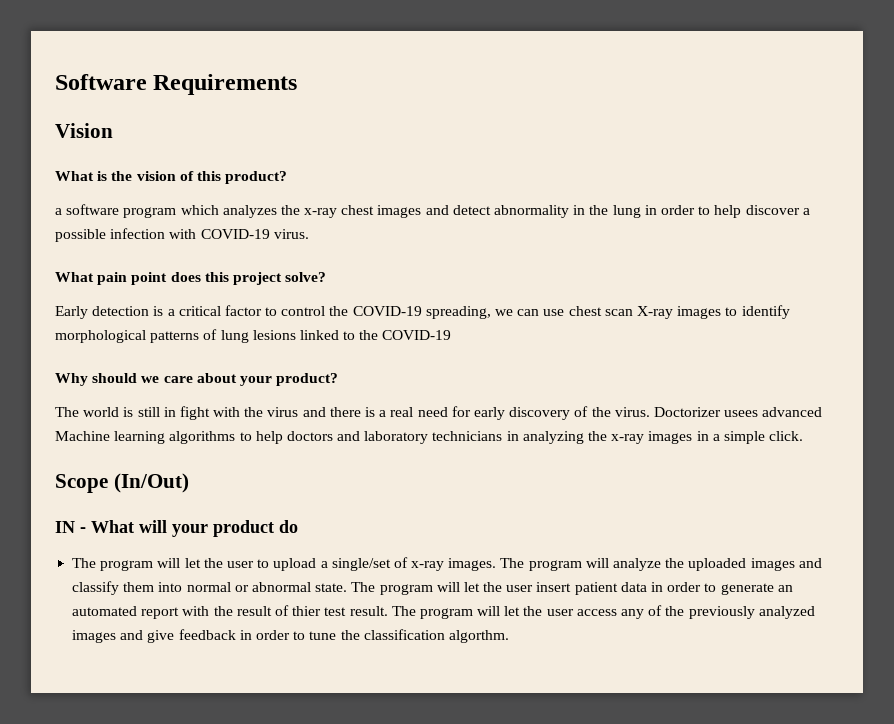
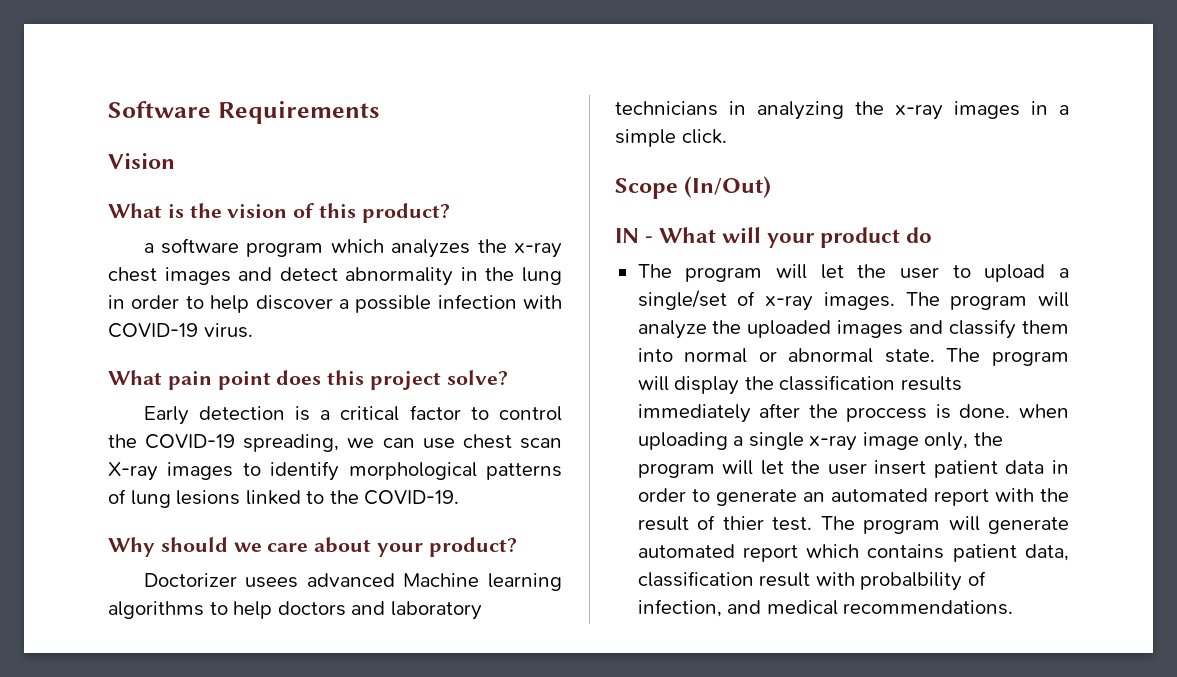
[382,330,452,340] COVID-19 -> [364,490,460,505] COVID-19.
[55,406,650,420] The world is still in fight with the virus and there is a real need for early discovery of the virus. -> (517, 547) none
(460, 587) none -> [674,375,962,395] [637,403,1069,423] [637,432,1003,451] [637,460,754,478] display the classification results immediately after the proccess is done. when uploading a single x-ray image only, the program will
[324,605,815,619] [72,629,509,643] test result. The program will let the user access any of the previously analyzed images and give feedback in order to tune the classification algorthm. -> [772,516,1069,534] [637,544,1069,562] [637,571,986,591] [637,599,1014,617] test. The program will generate automated report which contains patient data, classification result with probalbility of infection, and medical recommendations.

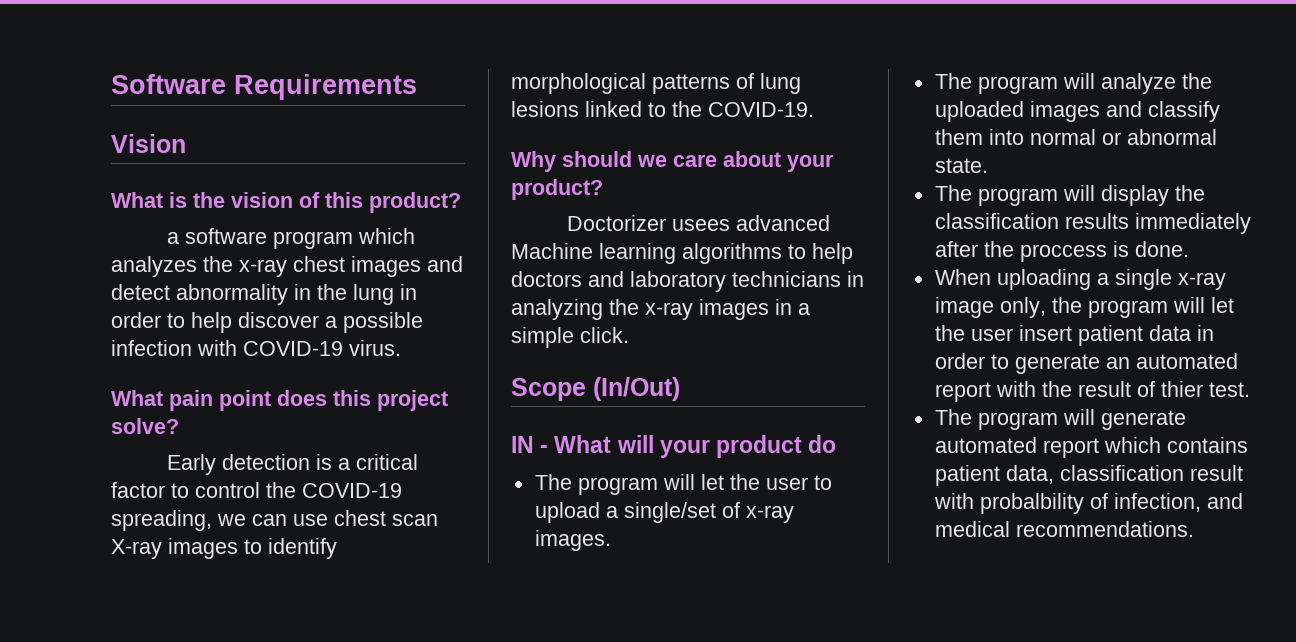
(895, 301) none -> (611, 540) //
(935, 356) none -> (988, 165) //
[1019,404,1069,418] when -> [934,269,991,285] // When
(813, 524) none -> (1250, 389) //

